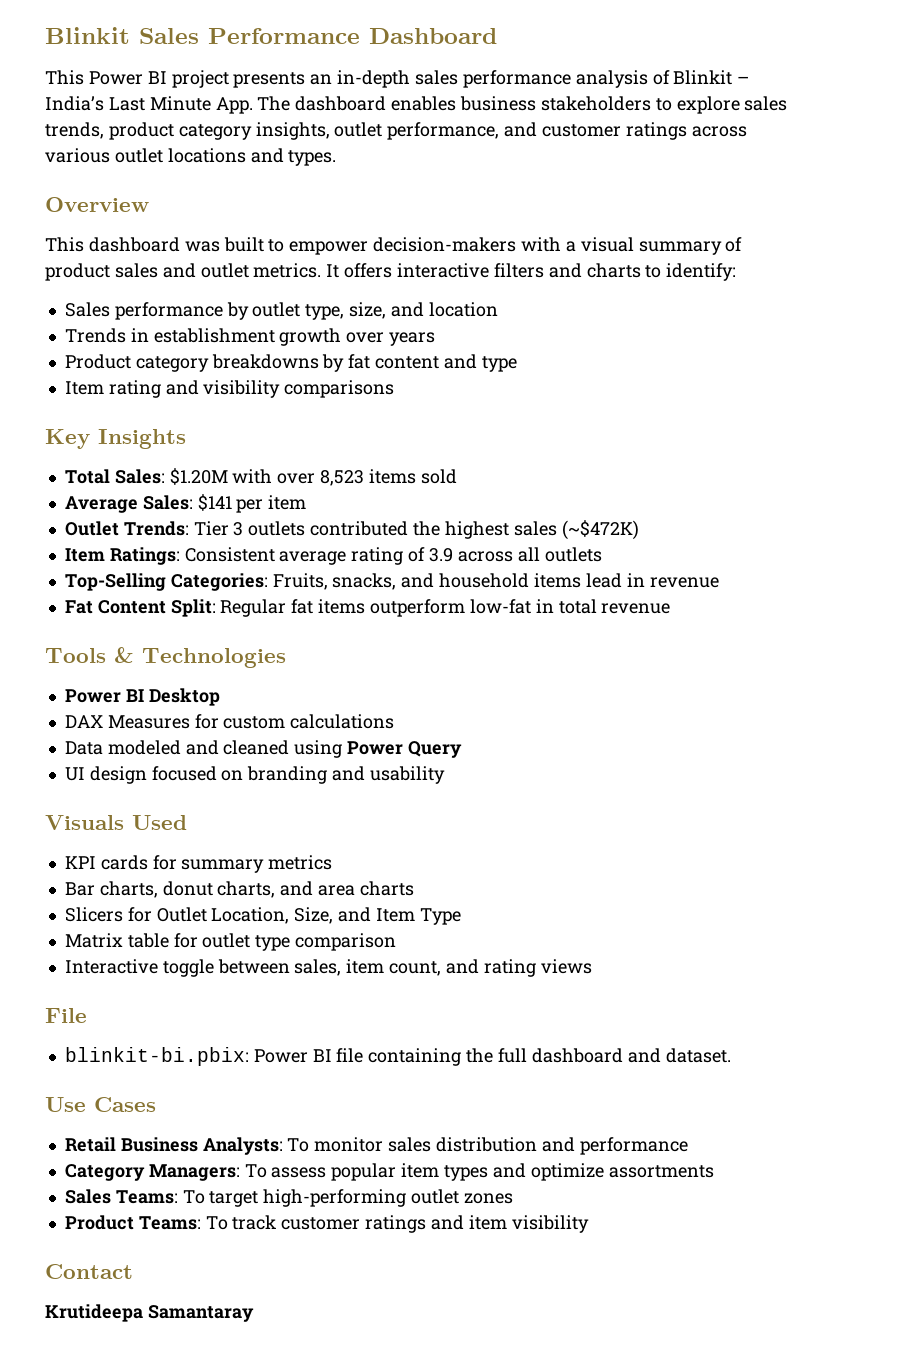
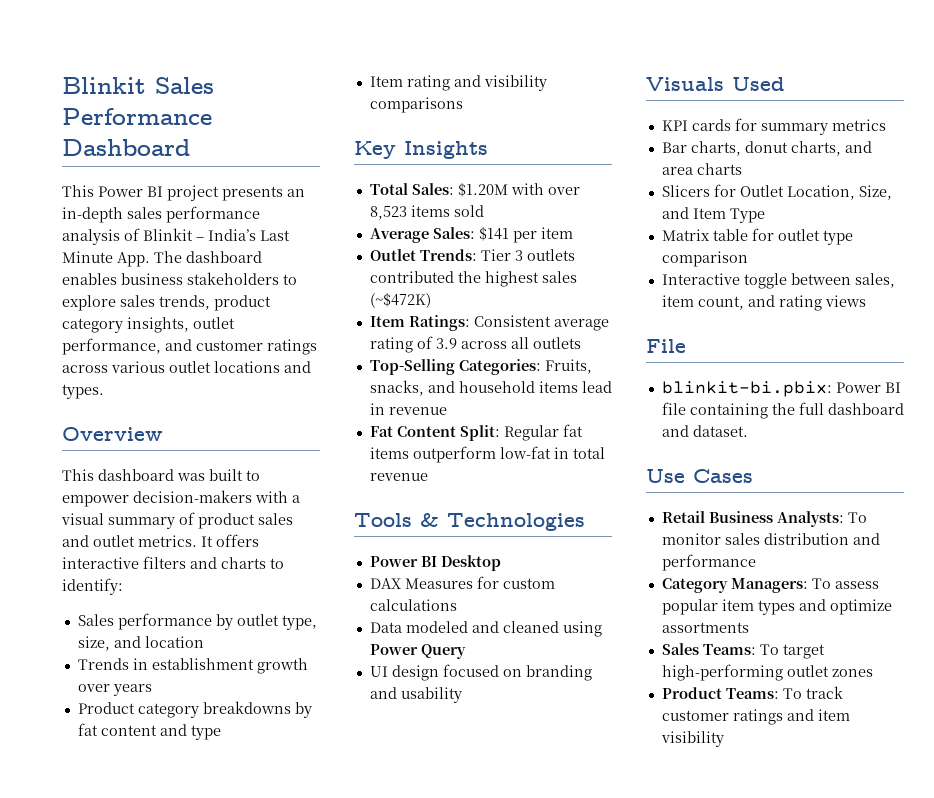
[45,1264,133,1279] [45,1304,254,1322] // Contact // Krutideepa Samantaray -> (724, 739) none

